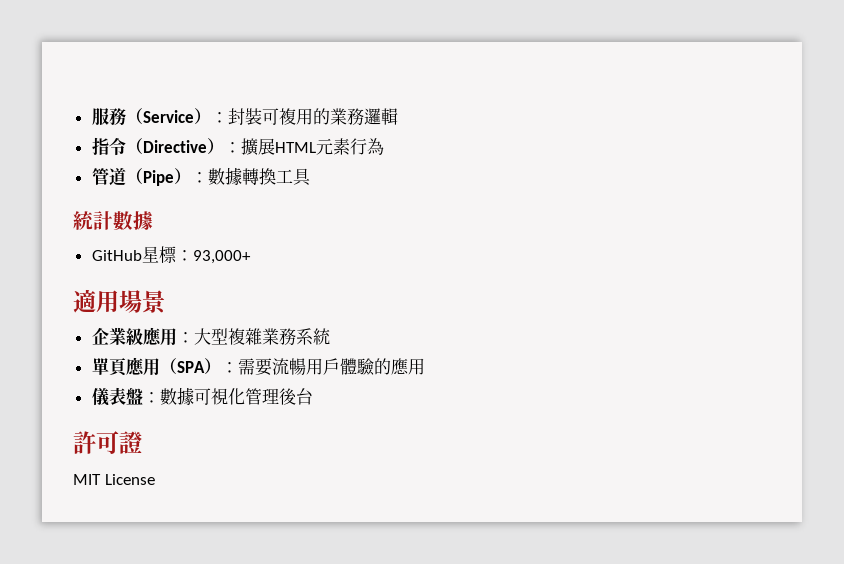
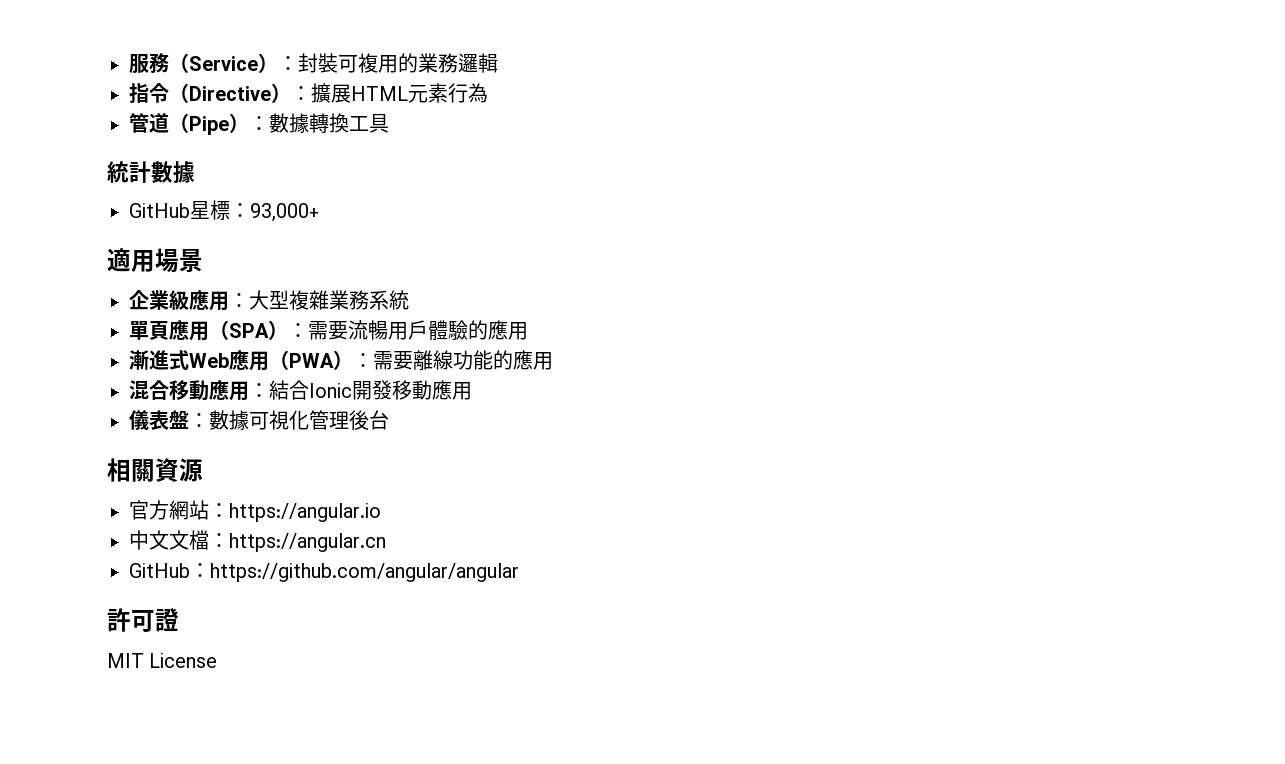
(425, 366) none -> [129,350,553,371] [129,380,472,401] // 漸進式Web應用（PWA）：需要離線功能的應用 // 混合移動應用：結合Ionic開發移動應用
(313, 396) none -> [107,458,203,482] [129,500,381,522] [129,530,386,552] [129,563,519,582] // 相關資源 // 官方網站：https://angular.io // 中文文檔：https://angular.cn // GitHub：https://github.com/angular/angular

